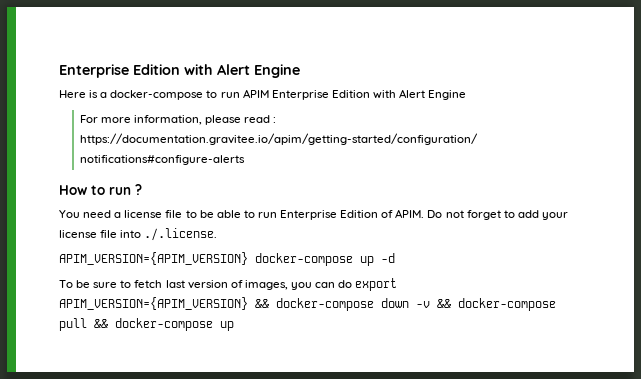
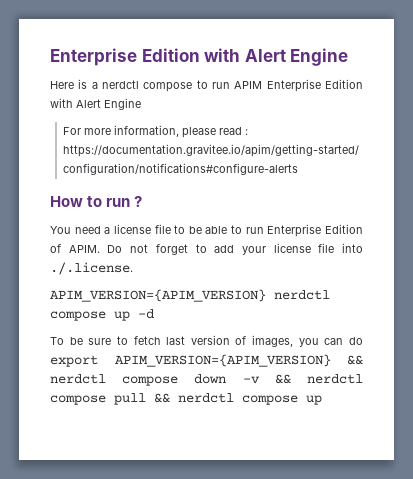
[110,90,204,100] docker-compose -> [102,80,193,92] nerdctl compose
[255,253,353,266] docker-compose -> [274,290,330,300] [50,311,106,321] nerdctl compose
[276,298,374,311] docker-compose -> [50,374,179,386] nerdctl compose
[458,298,556,311] [59,318,213,331] docker-compose pull && docker-compose -> [306,374,363,384] [50,393,298,405] nerdctl compose pull && nerdctl compose

